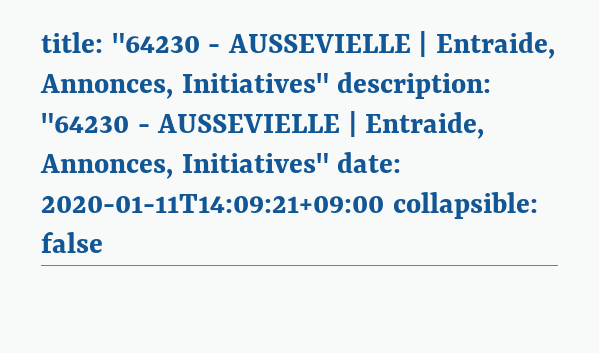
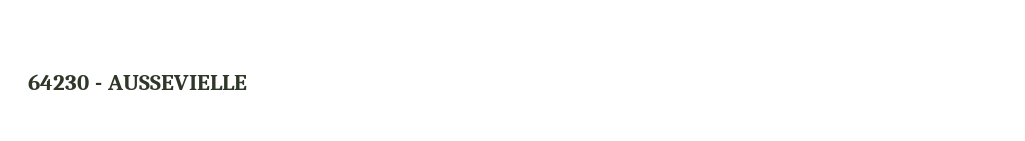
[41,31,555,59] [40,72,492,99] [41,111,485,139] [40,152,402,179] [41,192,538,219] [41,232,103,253] title: "64230 - AUSSEVIELLE | Entraide, Annonces, Initiatives" description: "64230 - AUSSEVIELLE | Entraide, Annonces, Initiatives" date: 2020-01-11T14:09:21+09:00 collapsible: false -> [28,74,248,90] 64230 - AUSSEVIELLE

